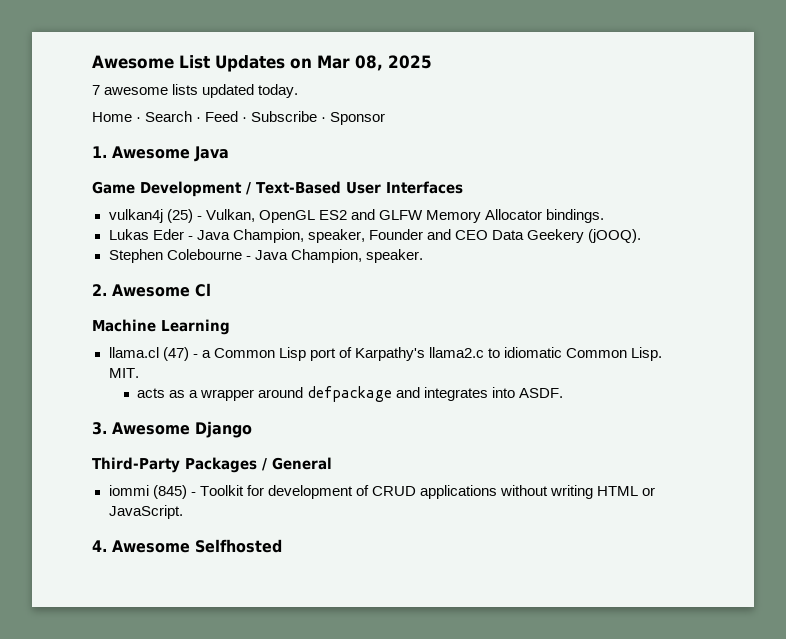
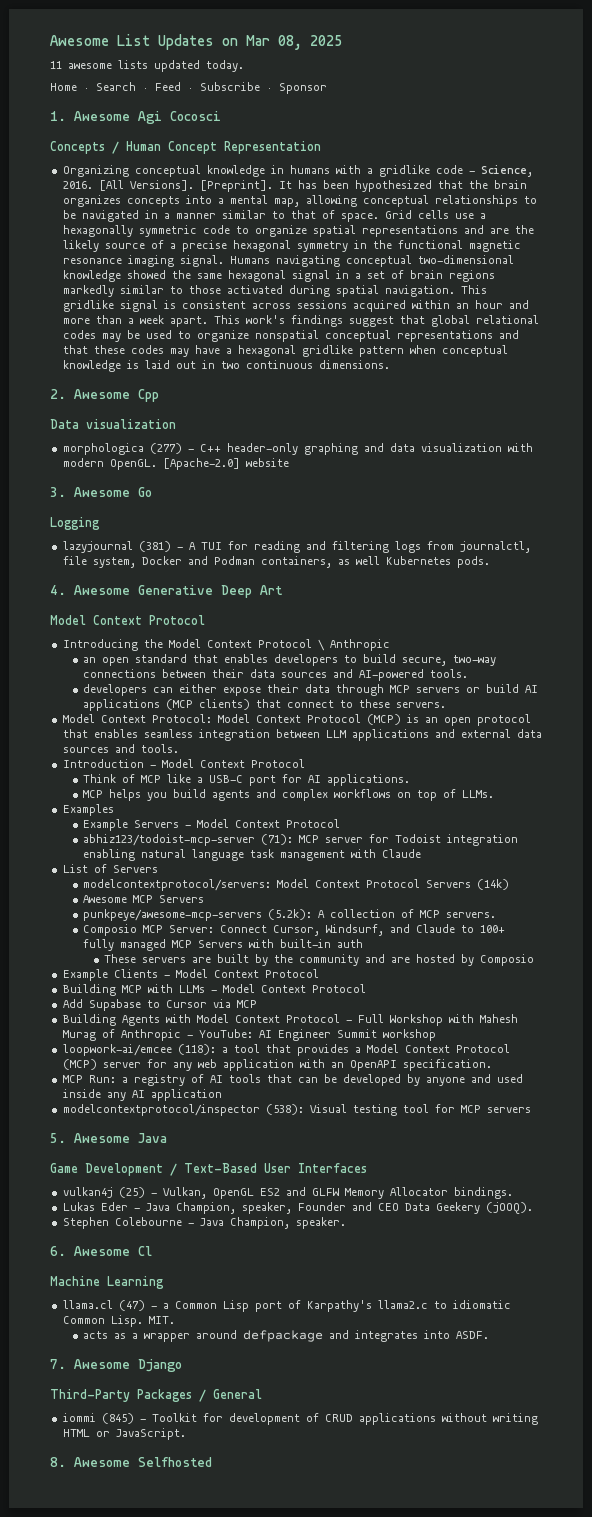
[92,85,100,95] 7 -> [50,61,62,69] 11
(190, 152) none -> [138,111,221,124] [50,141,321,154] [62,165,533,177] [62,180,527,192] [62,195,537,207] [62,210,486,222] [62,225,534,237] [62,240,521,252] [62,255,514,267] [62,270,495,282] [62,285,487,297] [62,300,529,312] [62,315,539,327] [62,330,519,342] [62,345,508,357] [62,360,390,372] [50,389,159,402] [50,419,176,429] [62,443,533,455] [62,458,289,470] [50,487,152,497] [50,517,100,530] [62,541,531,553] [62,556,490,568] [50,585,283,598] [50,615,205,625] [62,639,390,651] [83,654,497,666] [83,669,469,681] [83,684,539,696] [83,699,447,711] [62,714,531,726] [62,729,542,741] [62,744,179,753] [62,759,305,768] [83,774,411,786] [83,789,495,801] [62,804,114,816] [83,819,341,831] [83,834,519,846] [83,849,422,861] [62,864,158,873] [83,879,510,891] [83,895,205,903] [83,909,497,921] [83,924,506,936] [83,939,364,951] [104,954,535,966] [62,969,319,981] [62,984,366,996] [62,999,257,1011] [62,1014,518,1026] [62,1029,436,1041] [62,1044,510,1056] [62,1059,492,1071] [62,1074,523,1086] [62,1089,222,1101] [62,1104,531,1116] [50,1133,130,1143] Agi Cocosci // Concepts / Human Concept Representation // Organizing conceptual knowledge in humans with a gridlike code - Science, 2016. [All Versions]. [Preprint]. It has been hypothesized that the brain organizes concepts into a mental map, allowing conceptual relationships to be navigated in a manner similar to that of space. Grid cells use a hexagonally symmetric code to organize spatial representations and are the likely source of a precise hexagonal symmetry in the functional magnetic resonance imaging signal. Humans navigating conceptual two-dimensional knowledge showed the same hexagonal signal in a set of brain regions markedly similar to those activated during spatial navigation. This gridlike signal is consistent across sessions acquired within an hour and more than a week apart. This work's findings suggest that global relational codes may be used to organize nonspatial conceptual representations and that these codes may have a hexagonal gridlike pattern when conceptual knowledge is laid out in two continuous dimensions. // 2. Awesome Cpp // Data visualization // morphologica (277) - C++ header-only graphing and data visualization with modern OpenGL. [Apache-2.0] website // 3. Awesome Go // Logging // lazyjournal (381) - A TUI for reading and filtering logs from journalctl, file system, Docker and Podman containers, as well Kubernetes pods. // 4. Awesome Generative Deep Art // Model Context Protocol // Introducing the Model Context Protocol \ Anthropic // an open standard that enables developers to build secure, two-way connections between their data sources and AI-powered tools. // developers can either expose their data through MCP servers or build AI applications (MCP clients) that connect to these servers. // Model Context Protocol: Model Context Protocol (MCP) is an open protocol that enables seamless integration between LLM applications and external data sources and tools. // Introduction - Model Context Protocol // Think of MCP like a USB-C port for AI applications. // MCP helps you build agents and complex workflows on top of LLMs. // Examples // Example Servers - Model Context Protocol // abhiz123/todoist-mcp-server (71): MCP server for Todoist integration enabling natural language task management with Claude // List of Servers // modelcontextprotocol/servers: Model Context Protocol Servers (14k) // Awesome MCP Servers // punkpeye/awesome-mcp-servers (5.2k): A collection of MCP servers. // Composio MCP Server: Connect Cursor, Windsurf, and Claude to 100+ fully managed MCP Servers with built-in auth // These servers are built by the community and are hosted by Composio // Example Clients - Model Context Protocol // Building MCP with LLMs - Model Context Protocol // Add Supabase to Cursor via MCP // Building Agents with Model Context Protocol - Full Workshop with Mahesh Murag of Anthropic - YouTube: AI Engineer Summit workshop // loopwork-ai/emcee (118): a tool that provides a Model Context Protocol (MCP) server for any web application with an OpenAPI specification. // MCP Run: a registry of AI tools that can be developed by anyone and used inside any AI application // modelcontextprotocol/inspector (538): Visual testing tool for MCP servers // 5. Awesome
[92,284,107,296] 2. -> [50,1246,66,1256] 6.
[92,422,107,435] 3. -> [50,1359,66,1369] 7.
[92,540,107,552] 4. -> [50,1457,66,1467] 8.

